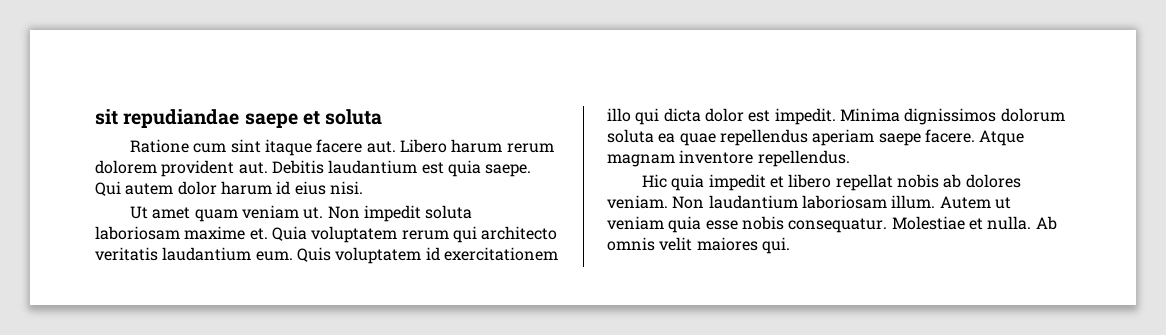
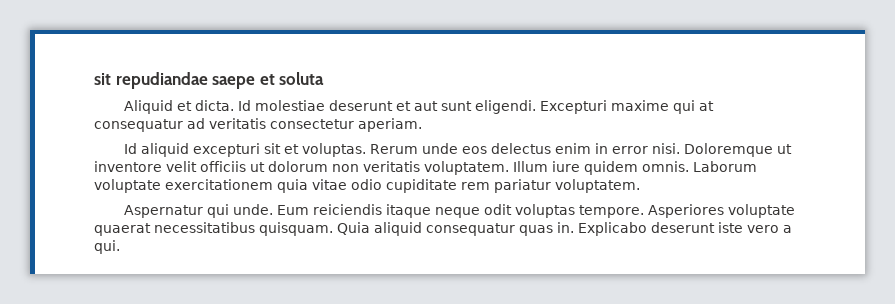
[130,139,554,156] [95,160,532,177] [95,181,363,196] [130,205,473,222] [95,226,558,243] [95,247,558,264] [607,108,1065,125] [607,129,1025,146] [607,150,850,167] [642,174,1021,191] [607,195,1011,209] [607,216,1057,233] [607,237,758,251] Ratione cum sint itaque facere aut. Libero harum rerum dolorem provident aut. Debitis laudantium est quia saepe. Qui autem dolor harum id eius nisi. // Ut amet quam veniam ut. Non impedit soluta laboriosam maxime et. Quia voluptatem rerum qui architecto veritatis laudantium eum. Quis voluptatem id exercitationem illo qui dicta dolor est impedit. Minima dignissimos dolorum soluta ea quae repellendus aperiam saepe facere. Atque magnam inventore repellendus. // Hic quia impedit et libero repellat nobis ab dolores veniam. Non laudantium laboriosam illum. Autem ut veniam quia esse nobis consequatur. Molestiae et nulla. Ab omnis velit maiores -> [123,100,714,114] [94,118,422,132] [123,143,792,157] [94,161,757,175] [94,179,640,193] [123,204,795,218] [94,222,792,236] Aliquid et dicta. Id molestiae deserunt et aut sunt eligendi. Excepturi maxime qui at consequatur ad veritatis consectetur aperiam. // Id aliquid excepturi sit et voluptas. Rerum unde eos delectus enim in error nisi. Doloremque ut inventore velit officiis ut dolorum non veritatis voluptatem. Illum iure quidem omnis. Laborum voluptate exercitationem quia vitae odio cupiditate rem pariatur voluptatem. // Aspernatur qui unde. Eum reiciendis itaque neque odit voluptas tempore. Asperiores voluptate quaerat necessitatibus quisquam. Quia aliquid consequatur quas in. Explicabo deserunt iste vero a

